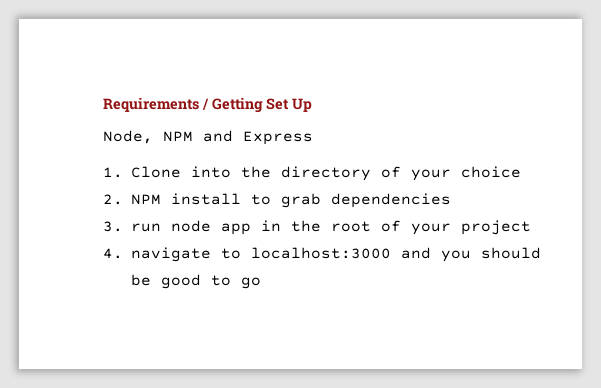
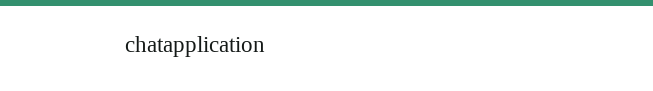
[103,97,312,113] [103,130,313,145] [103,166,521,181] [103,193,451,208] [103,220,531,235] [103,247,541,262] [131,274,261,289] Requirements / Getting Set Up // Node, NPM and Express // 1. Clone into the directory of your choice // 2. NPM install to grab dependencies // 3. run node app in the root of your project // 4. navigate to localhost:3000 and you should be good to go -> [125,36,265,57] chatapplication

